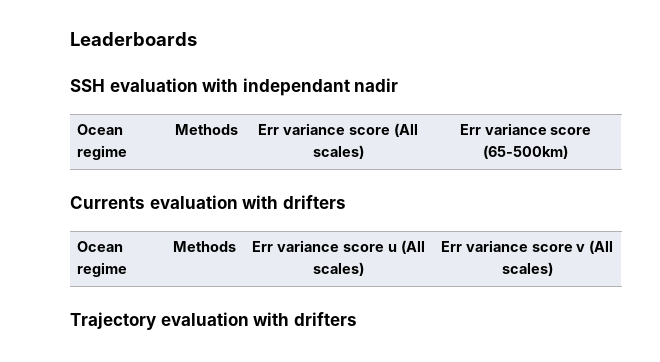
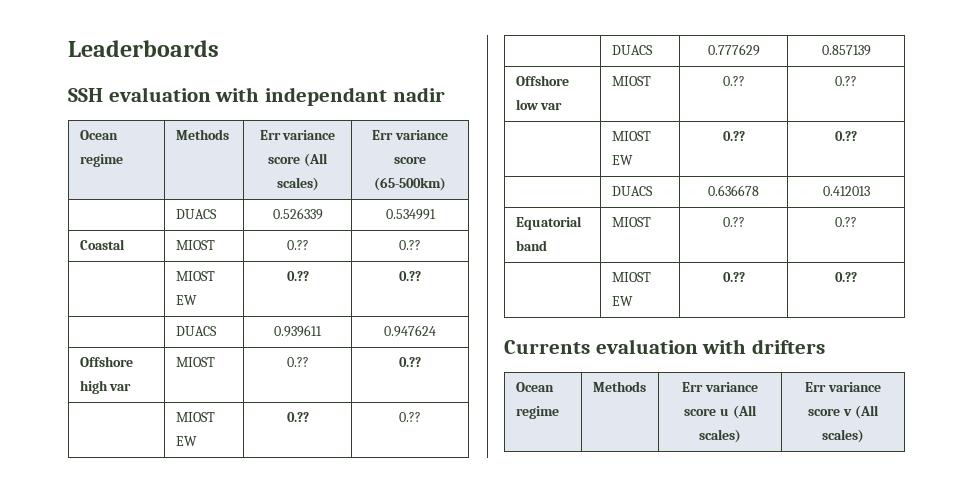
(568, 152) none -> [175,209,217,219] [272,208,323,220] [385,209,436,220] [79,239,125,250] [175,240,215,250] [286,240,309,250] [399,240,421,250] [175,271,215,281] [175,295,197,305] [286,271,309,281] [399,271,421,281] [175,326,217,336] [274,325,322,337] [384,325,436,337] [79,356,133,367] [79,380,132,394] [175,357,215,367] [286,357,309,367] [399,357,421,367] [175,412,215,422] [175,436,197,446] [286,412,309,422] [399,412,421,422] [611,45,653,55] [707,44,760,56] [821,45,871,56] [515,75,569,86] [515,99,563,110] [611,76,651,86] [722,76,745,86] [835,76,857,86] [611,131,651,141] [611,155,633,165] [722,131,745,141] [835,131,857,141] [611,186,653,196] [708,185,759,196] [822,186,870,196] [515,216,582,230] [515,240,547,251] [611,217,651,227] [722,217,745,227] [835,217,857,227] [611,272,651,282] [611,296,633,306] [722,272,745,282] [835,272,857,282] // | DUACS | 0.526339 | 0.534991 // Coastal | MIOST | 0.?? | 0.?? // | MIOST EW | 0.?? | 0.?? // | DUACS | 0.939611 | 0.947624 // Offshore high var | MIOST | 0.?? | 0.?? // | MIOST EW | 0.?? | 0.?? // | DUACS | 0.777629 | 0.857139 // Offshore low var | MIOST | 0.?? | 0.?? // | MIOST EW | 0.?? | 0.?? // | DUACS | 0.636678 | 0.412013 // Equatorial band | MIOST | 0.?? | 0.?? // | MIOST EW | 0.?? | 0.??
[70,312,357,330] // Trajectory evaluation with drifters -> (864, 436) none

